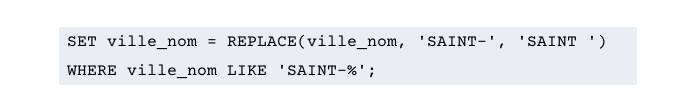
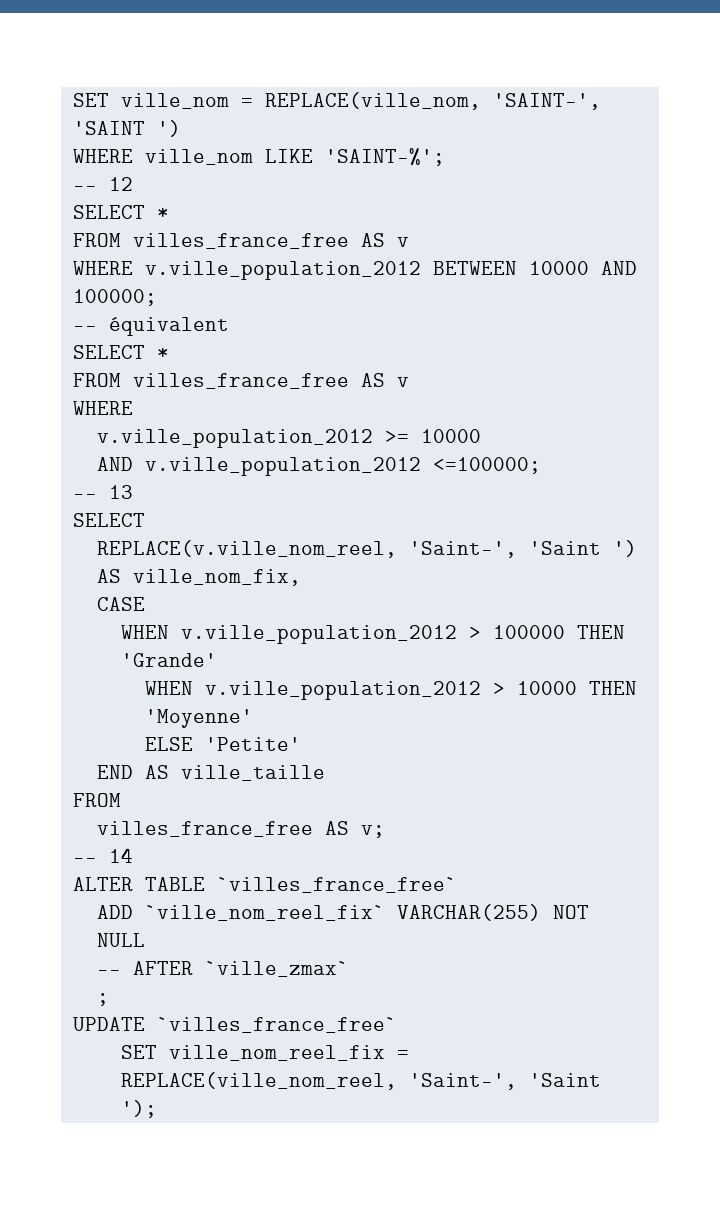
(378, 71) none -> [73,177,133,191] [73,205,169,219] [73,233,409,249] [73,261,637,280] [73,289,157,306] [73,317,229,336] [73,345,169,359] [73,373,409,389] [73,401,133,416] [97,429,481,448] [97,457,541,476] [73,485,133,499] [73,513,145,527] [97,540,637,558] [97,569,301,586] [97,597,145,611] [121,625,625,644] [121,653,217,667] [145,681,637,700] [145,709,253,728] [145,737,301,751] [97,765,325,781] [73,793,121,807] [97,821,385,838] [73,848,133,863] [73,877,457,893] [97,904,589,921] [97,933,145,947] [97,961,349,977] [97,993,109,1006] [73,1017,397,1033] [121,1045,409,1061] [121,1072,601,1090] [121,1100,157,1118] // -- 12 // SELECT * // FROM villes_france_free AS v // WHERE v.ville_population_2012 BETWEEN 10000 AND 100000; // -- équivalent // SELECT * // FROM villes_france_free AS v // WHERE // v.ville_population_2012 >= 10000 // AND v.ville_population_2012 <=100000; // -- 13 // SELECT // REPLACE(v.ville_nom_reel, 'Saint-', 'Saint ') AS ville_nom_fix, // CASE // WHEN v.ville_population_2012 > 100000 THEN 'Grande' // WHEN v.ville_population_2012 > 10000 THEN 'Moyenne' // ELSE 'Petite' // END AS ville_taille // FROM // villes_france_free AS v; // -- 14 // ALTER TABLE `villes_france_free` // ADD `ville_nom_reel_fix` VARCHAR(255) NOT NULL // -- AFTER `ville_zmax` // ; // UPDATE `villes_france_free` // SET ville_nom_reel_fix = REPLACE(ville_nom_reel, 'Saint-', 'Saint ');

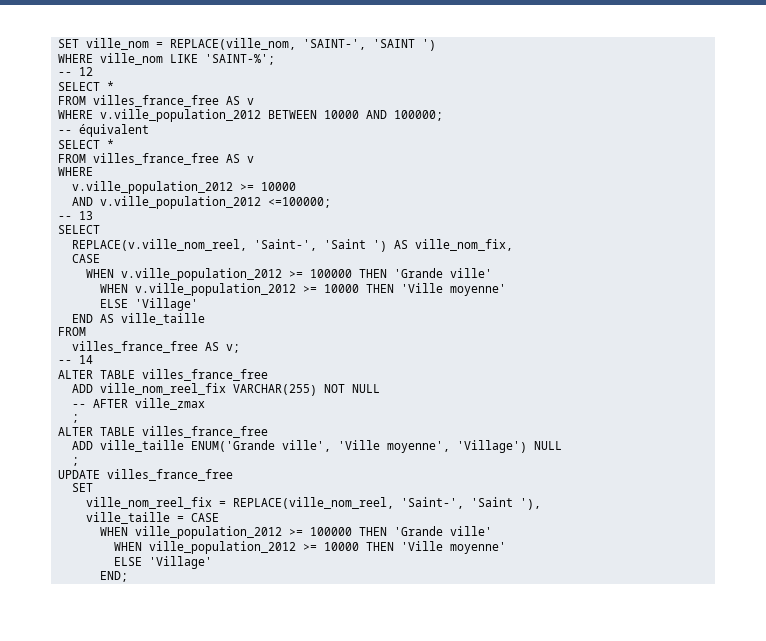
[469,625,625,639] [121,653,217,667] [145,681,637,700] [145,709,253,728] [145,737,301,751] > 100000 THEN 'Grande' // WHEN v.ville_population_2012 > 10000 THEN 'Moyenne' // ELSE 'Petite' -> [288,268,492,278] [99,283,506,296] [99,298,198,311] >= 100000 THEN 'Grande ville' // WHEN v.ville_population_2012 >= 10000 THEN 'Ville moyenne' // ELSE 'Village'
[217,877,457,893] [97,905,385,921] `villes_france_free` // ADD `ville_nom_reel_fix` -> [141,369,268,381] [71,383,226,395] villes_france_free // ADD ville_nom_reel_fix
[205,961,349,977] `ville_zmax` -> [134,398,205,410] [71,414,79,423] [57,426,268,438] [71,440,562,453] ville_zmax // ; // ALTER TABLE villes_france_free // ADD ville_taille ENUM('Grande ville', 'Ville moyenne', 'Village') NULL
[157,1017,397,1033] [121,1045,157,1059] `villes_france_free` // SET -> [106,469,233,481] [71,483,93,492] villes_france_free // SET //
[121,1100,157,1118] '); -> [519,498,541,510] [85,512,219,524] [99,526,492,539] [113,541,506,554] [113,556,212,569] [99,571,128,582] '), // ville_taille = CASE // WHEN ville_population_2012 >= 100000 THEN 'Grande ville' // WHEN ville_population_2012 >= 10000 THEN 'Ville moyenne' // ELSE 'Village' // END;

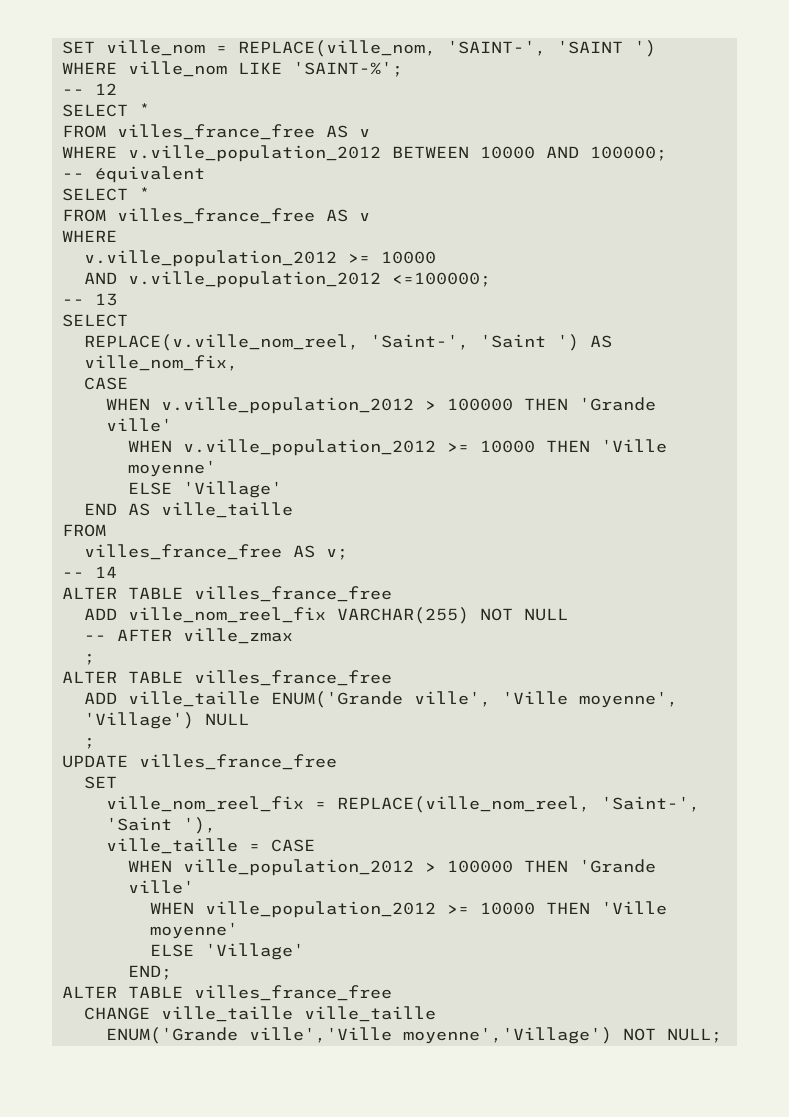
[288,271,303,278] >= -> [425,401,437,410] >
[288,529,303,536] >= -> [425,863,437,872] >
(128, 576) none -> [62,985,393,1001] [84,1006,437,1022] [106,1027,723,1044] // ALTER TABLE villes_france_free // CHANGE ville_taille ville_taille // ENUM('Grande ville','Ville moyenne','Village') NOT NULL;

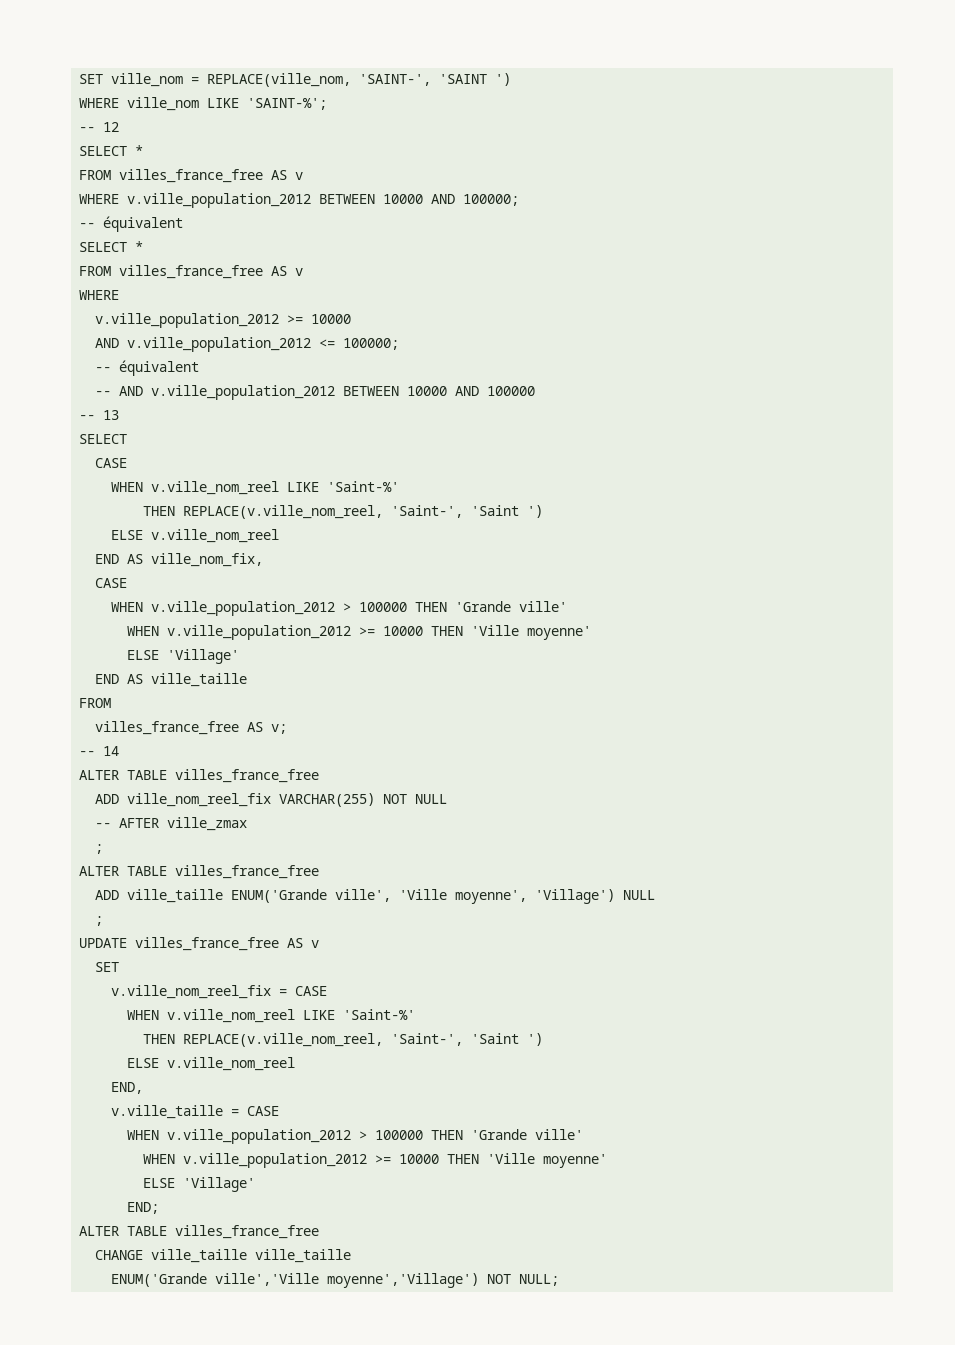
[392,272,492,287] [62,293,118,306] [62,314,129,327] [84,334,580,351] <=100000; // -- 13 // SELECT // REPLACE(v.ville_nom_reel, 'Saint-', 'Saint ') -> [319,338,400,350] [95,360,200,376] [95,385,536,400] [79,410,120,420] [79,434,128,444] [95,458,128,468] [111,481,400,495] [143,505,544,519] [111,529,280,543] [95,554,120,564] <= 100000; // -- équivalent // -- AND v.ville_population_2012 BETWEEN 10000 AND 100000 // -- 13 // SELECT // CASE // WHEN v.ville_nom_reel LIKE 'Saint-%' // THEN REPLACE(v.ville_nom_reel, 'Saint-', 'Saint ') // ELSE v.ville_nom_reel // END
(338, 762) none -> [287,938,320,948] AS v
[106,796,701,813] [106,817,217,834] [106,838,316,854] [128,859,657,876] [128,880,195,894] [150,901,437,918] ville_nom_reel_fix = REPLACE(ville_nom_reel, 'Saint-', 'Saint '), // ville_taille = CASE // WHEN ville_population_2012 > 100000 THEN 'Grande ville' // WHEN ville_population_2012 -> [111,985,328,999] [127,1009,416,1023] [143,1033,544,1047] [127,1057,296,1071] [111,1082,144,1094] [111,1105,280,1119] [127,1129,584,1144] [143,1153,368,1168] v.ville_nom_reel_fix = CASE // WHEN v.ville_nom_reel LIKE 'Saint-%' // THEN REPLACE(v.ville_nom_reel, 'Saint-', 'Saint ') // ELSE v.ville_nom_reel // END, // v.ville_taille = CASE // WHEN v.ville_population_2012 > 100000 THEN 'Grande ville' // WHEN v.ville_population_2012

